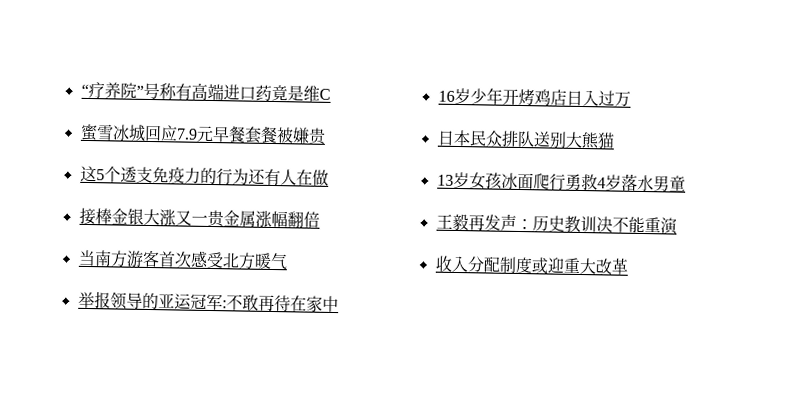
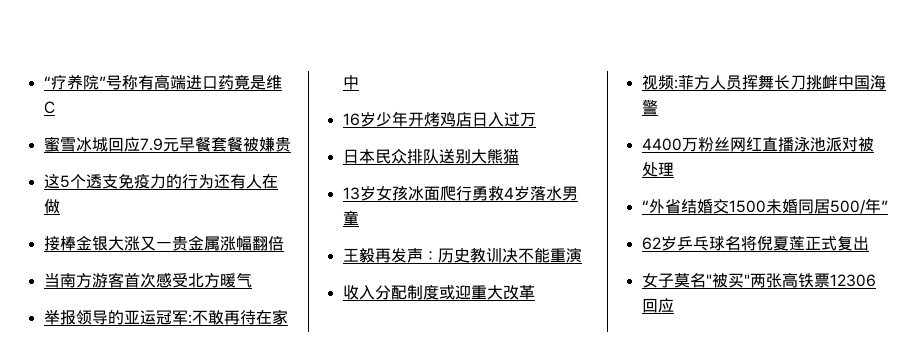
(629, 266) none -> [641,74,886,90] [641,100,658,115] [641,137,874,152] [641,162,674,177] [641,198,888,214] [641,235,869,251] [641,272,876,288] [641,298,674,313] // 视频:菲方人员挥舞长刀挑衅中国海警 // 4400万粉丝网红直播泳池派对被处理 // “外省结婚交1500未婚同居500/年” // 62岁乒乓球名将倪夏莲正式复出 // 女子莫名"被买"两张高铁票12306回应

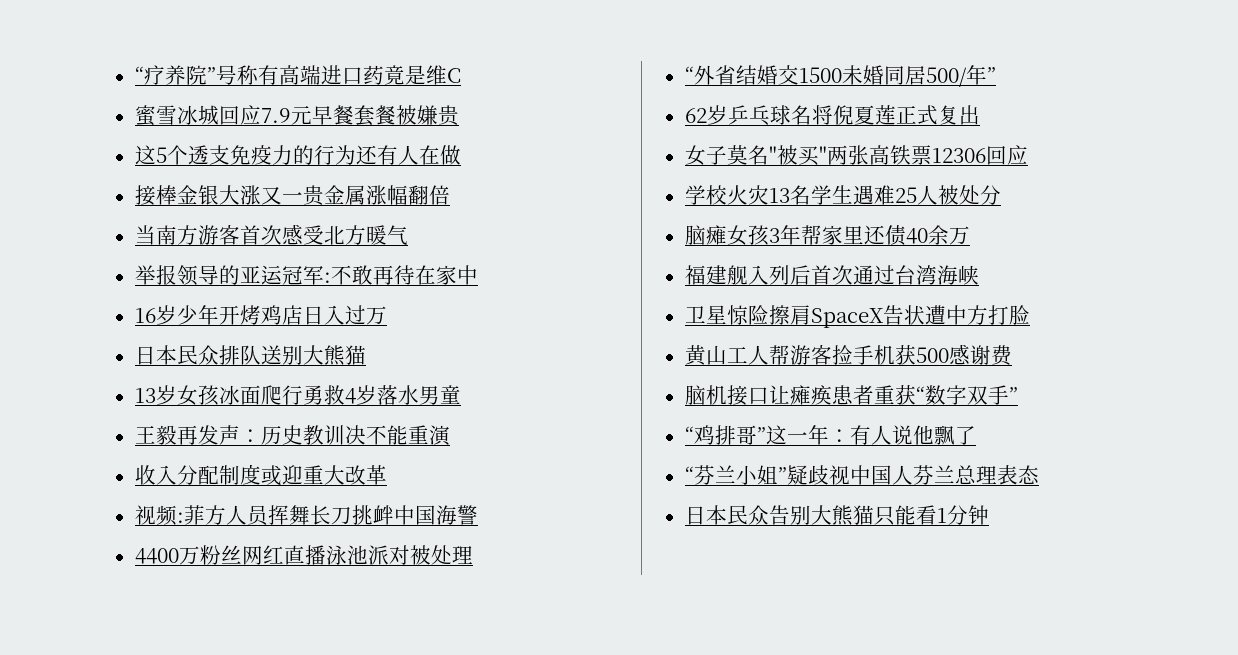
(674, 305) none -> [684,185,1001,205] [684,225,970,246] [684,265,979,285] [684,305,1030,328] [684,344,1012,366] [684,385,1018,406] [684,425,976,445] [684,465,1039,485] [684,505,989,526] // 学校火灾13名学生遇难25人被处分 // 脑瘫女孩3年帮家里还债40余万 // 福建舰入列后首次通过台湾海峡 // 卫星惊险擦肩SpaceX告状遭中方打脸 // 黄山工人帮游客捡手机获500感谢费 // 脑机接口让瘫痪患者重获“数字双手” // “鸡排哥”这一年：有人说他飘了 // “芬兰小姐”疑歧视中国人芬兰总理表态 // 日本民众告别大熊猫只能看1分钟

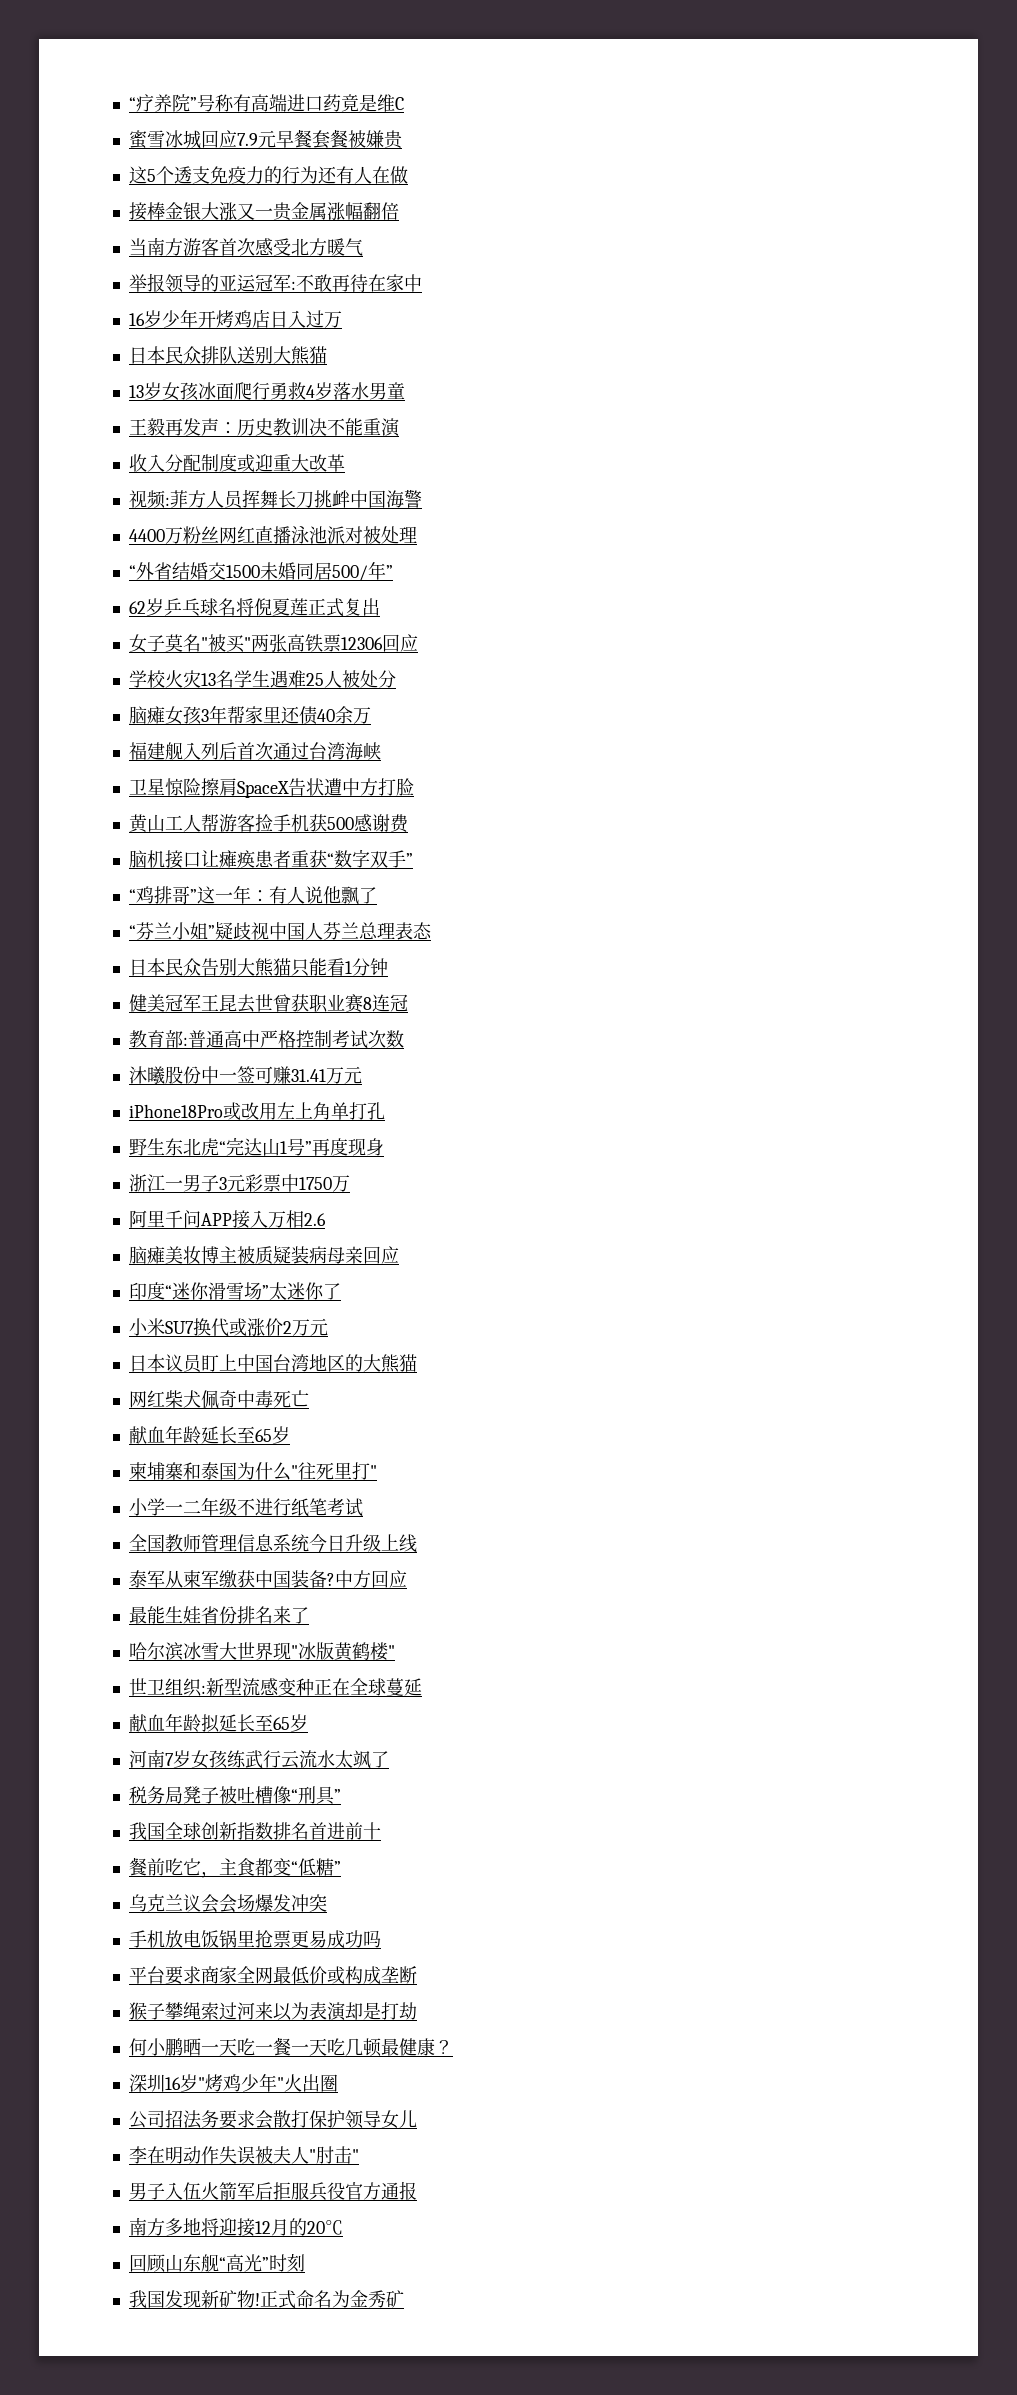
(989, 515) none -> [128,994,408,1013] [128,1030,404,1049] [128,1066,362,1085] [128,1102,385,1120] [128,1137,384,1156] [128,1174,350,1192] [128,1210,326,1229] [128,1245,399,1265] [128,1282,341,1300] [128,1318,328,1337] [128,1354,417,1373] [128,1390,309,1409] [128,1425,290,1445] [128,1462,377,1481] [128,1497,363,1517] [128,1534,417,1553] [128,1570,407,1588] [128,1606,309,1624] [128,1642,395,1661] [128,1678,422,1697] [128,1713,308,1733] [128,1749,389,1769] [128,1786,341,1805] [128,1822,381,1840] [128,1857,341,1878] [128,1894,327,1913] [128,1930,381,1948] [128,1966,417,1985] [128,2002,417,2021] [128,2037,453,2057] [128,2073,338,2092] [128,2110,417,2129] [128,2146,359,2164] [128,2181,417,2201] [128,2217,343,2237] [128,2253,305,2273] [128,2290,404,2309] // 健美冠军王昆去世曾获职业赛8连冠 // 教育部:普通高中严格控制考试次数 // 沐曦股份中一签可赚31.41万元 // iPhone18Pro或改用左上角单打孔 // 野生东北虎“完达山1号”再度现身 // 浙江一男子3元彩票中1750万 // 阿里千问APP接入万相2.6 // 脑瘫美妆博主被质疑装病母亲回应 // 印度“迷你滑雪场”太迷你了 // 小米SU7换代或涨价2万元 // 日本议员盯上中国台湾地区的大熊猫 // 网红柴犬佩奇中毒死亡 // 献血年龄延长至65岁 // 柬埔寨和泰国为什么"往死里打" // 小学一二年级不进行纸笔考试 // 全国教师管理信息系统今日升级上线 // 泰军从柬军缴获中国装备?中方回应 // 最能生娃省份排名来了 // 哈尔滨冰雪大世界现"冰版黄鹤楼" // 世卫组织:新型流感变种正在全球蔓延 // 献血年龄拟延长至65岁 // 河南7岁女孩练武行云流水太飒了 // 税务局凳子被吐槽像“刑具” // 我国全球创新指数排名首进前十 // 餐前吃它，主食都变“低糖” // 乌克兰议会会场爆发冲突 // 手机放电饭锅里抢票更易成功吗 // 平台要求商家全网最低价或构成垄断 // 猴子攀绳索过河来以为表演却是打劫 // 何小鹏晒一天吃一餐一天吃几顿最健康？ // 深圳16岁"烤鸡少年"火出圈 // 公司招法务要求会散打保护领导女儿 // 李在明动作失误被夫人"肘击" // 男子入伍火箭军后拒服兵役官方通报 // 南方多地将迎接12月的20℃ // 回顾山东舰“高光”时刻 // 我国发现新矿物!正式命名为金秀矿

